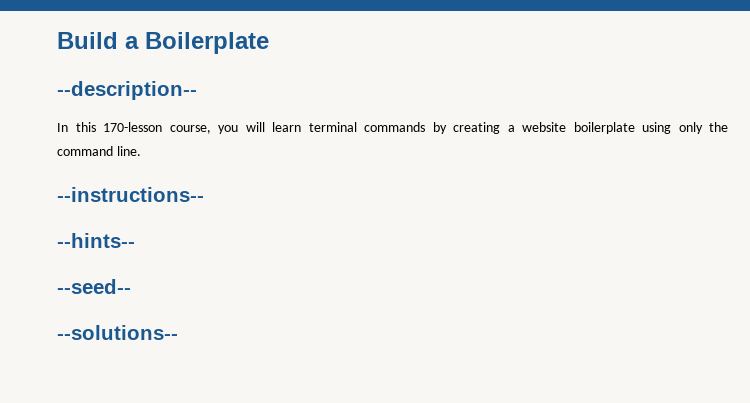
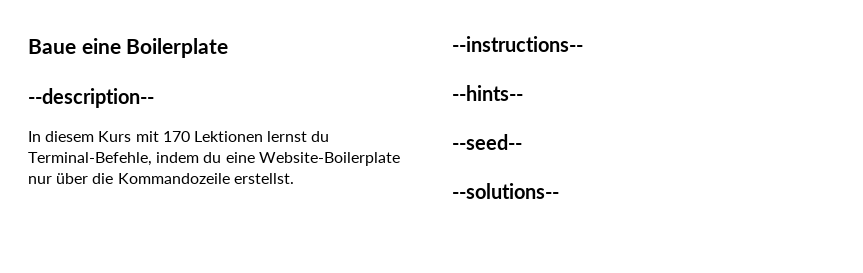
[57,32,139,49] Build a -> [28,38,121,54] Baue eine
[75,122,728,134] [57,146,141,156] this 170-lesson course, you will learn terminal commands by creating a website boilerplate using only the command line. -> [45,131,330,142] [28,152,400,166] [28,173,294,184] diesem Kurs mit 170 Lektionen lernst du Terminal-Befehle, indem du eine Website-Boilerplate nur über die Kommandozeile erstellst.

